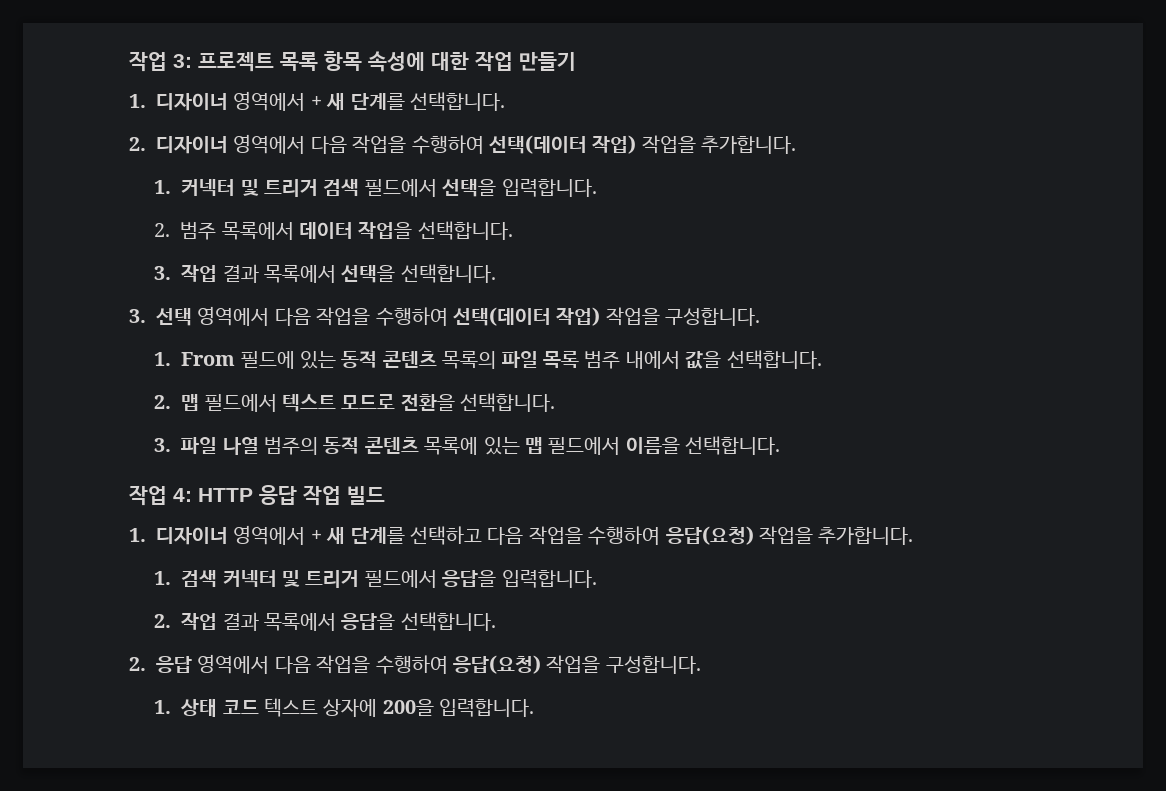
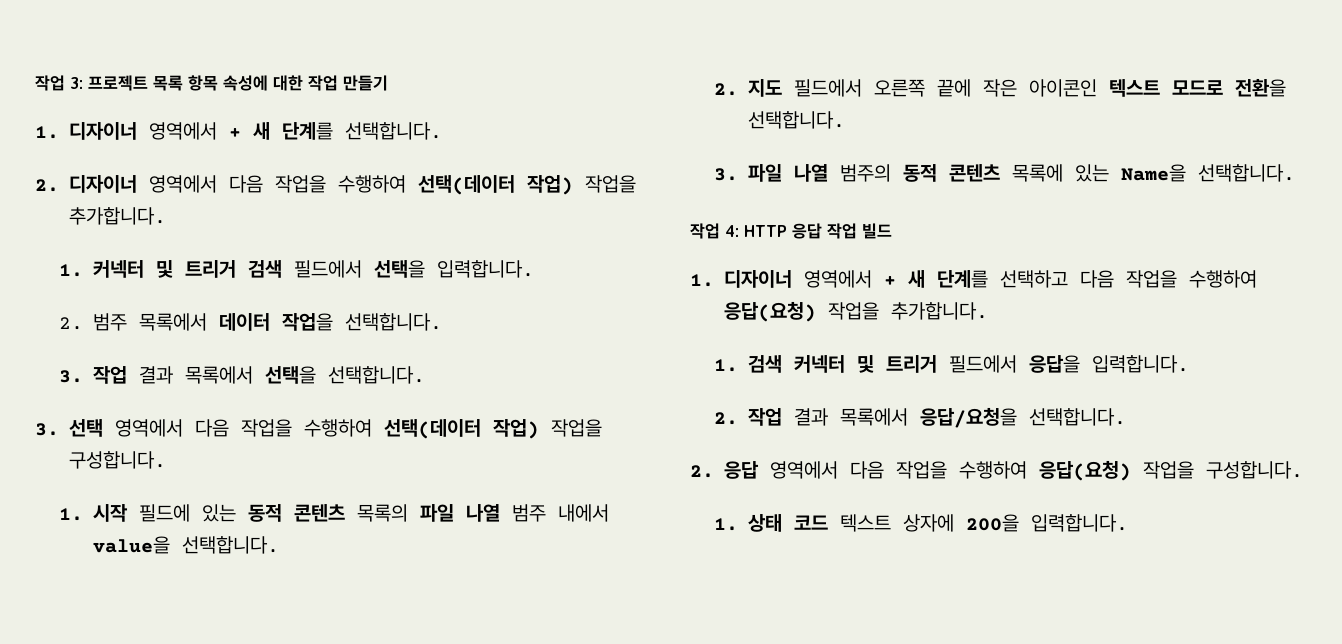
[181,352,236,366] From -> [93,504,129,522] 시작
[543,351,580,368] 목록 -> [466,504,501,522] 나열
[685,350,822,369] [154,394,277,412] 값을 선택합니다. // 2. 맵 필드에서 -> [93,536,280,554] [714,79,1098,97] value을 선택합니다. // 2. 지도 필드에서 오른쪽 끝에 작은 아이콘인
[525,437,680,455] 맵 필드에서 이름을 -> [1121,164,1187,182] Name을
[341,613,396,630] 응답을 -> [920,407,1018,428] 응답/요청을

